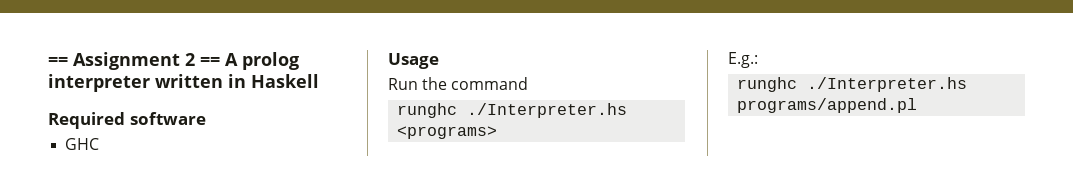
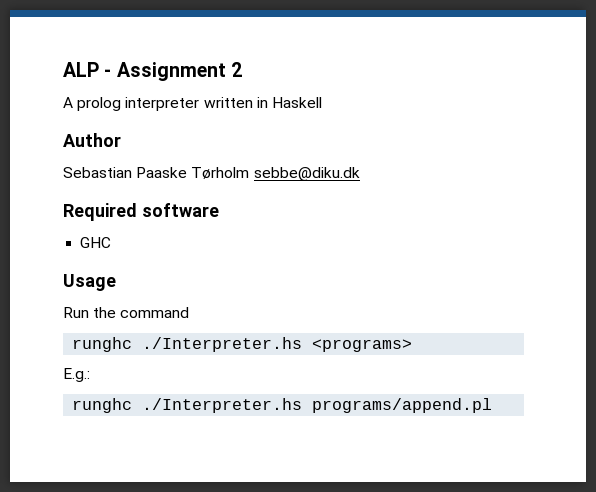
[48,57,68,66] == -> [63,62,112,77] ALP -
[200,57,220,66] == -> (242, 69) //
(319, 81) none -> [63,133,121,147] [63,167,360,181] // Author // Sebastian Paaske Tørholm sebbe@diku.dk

